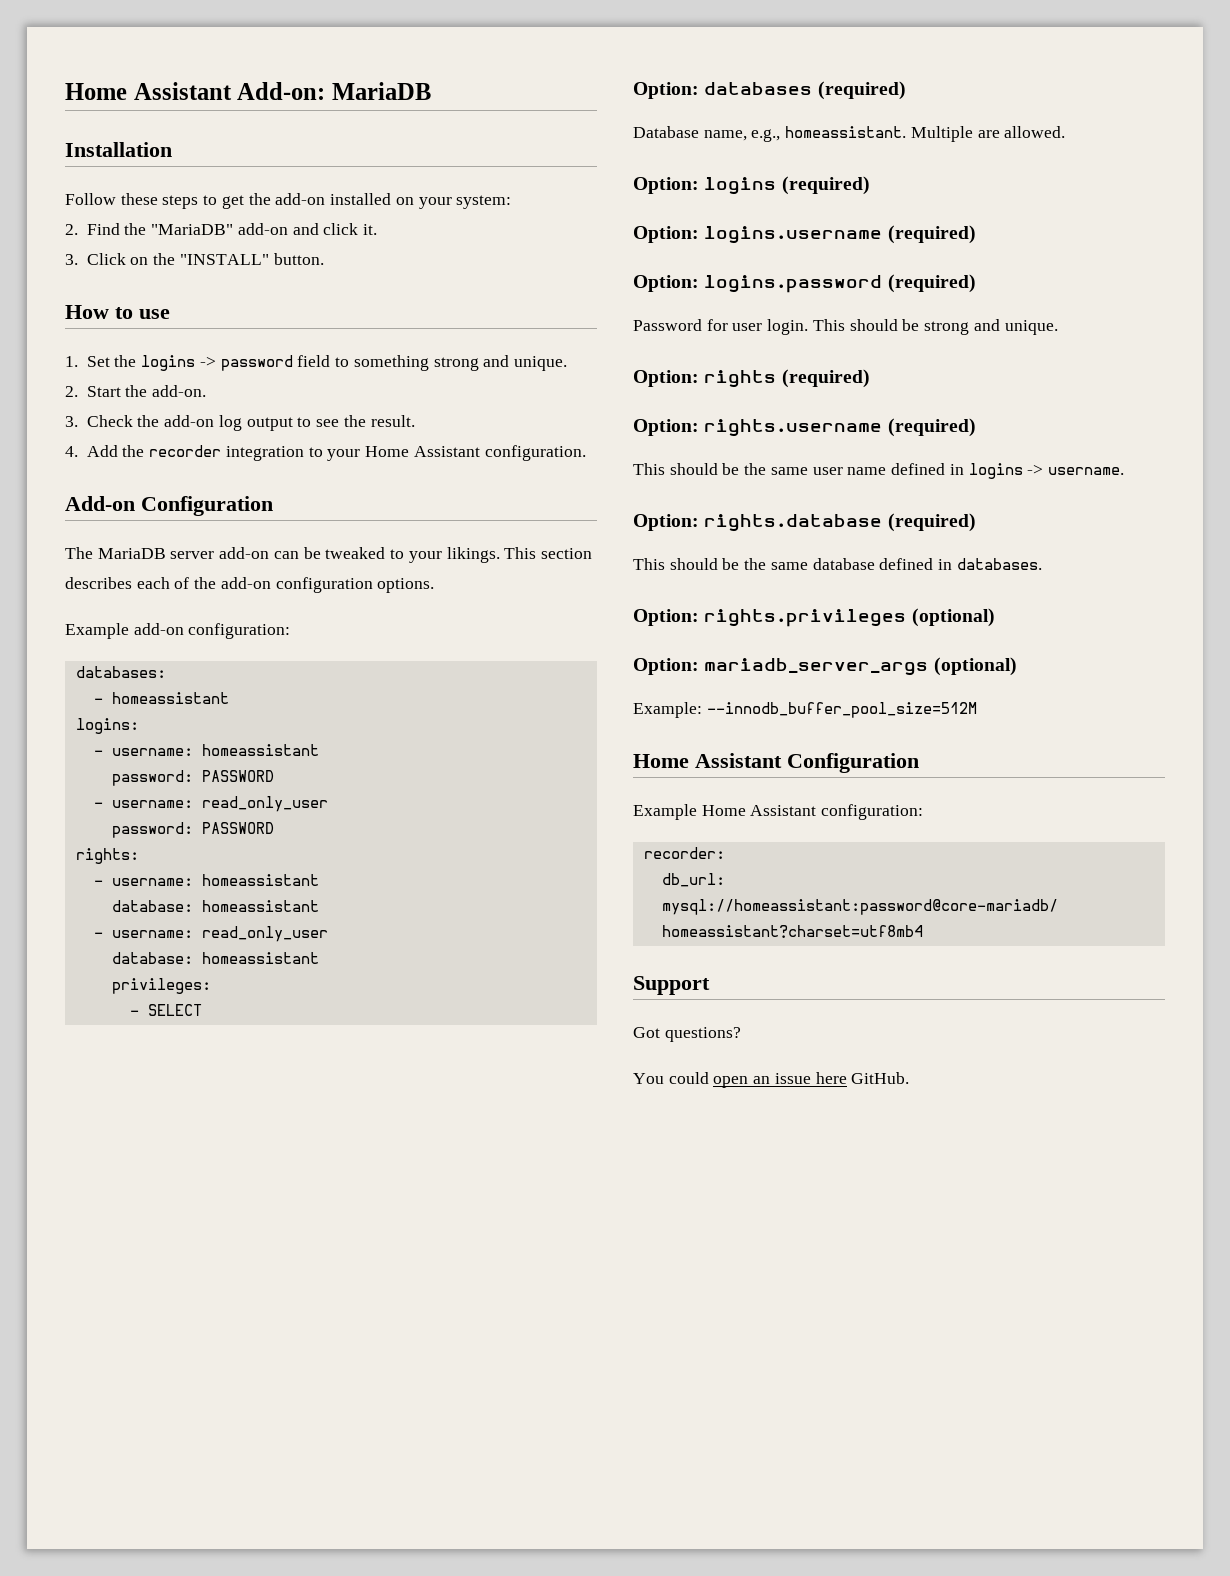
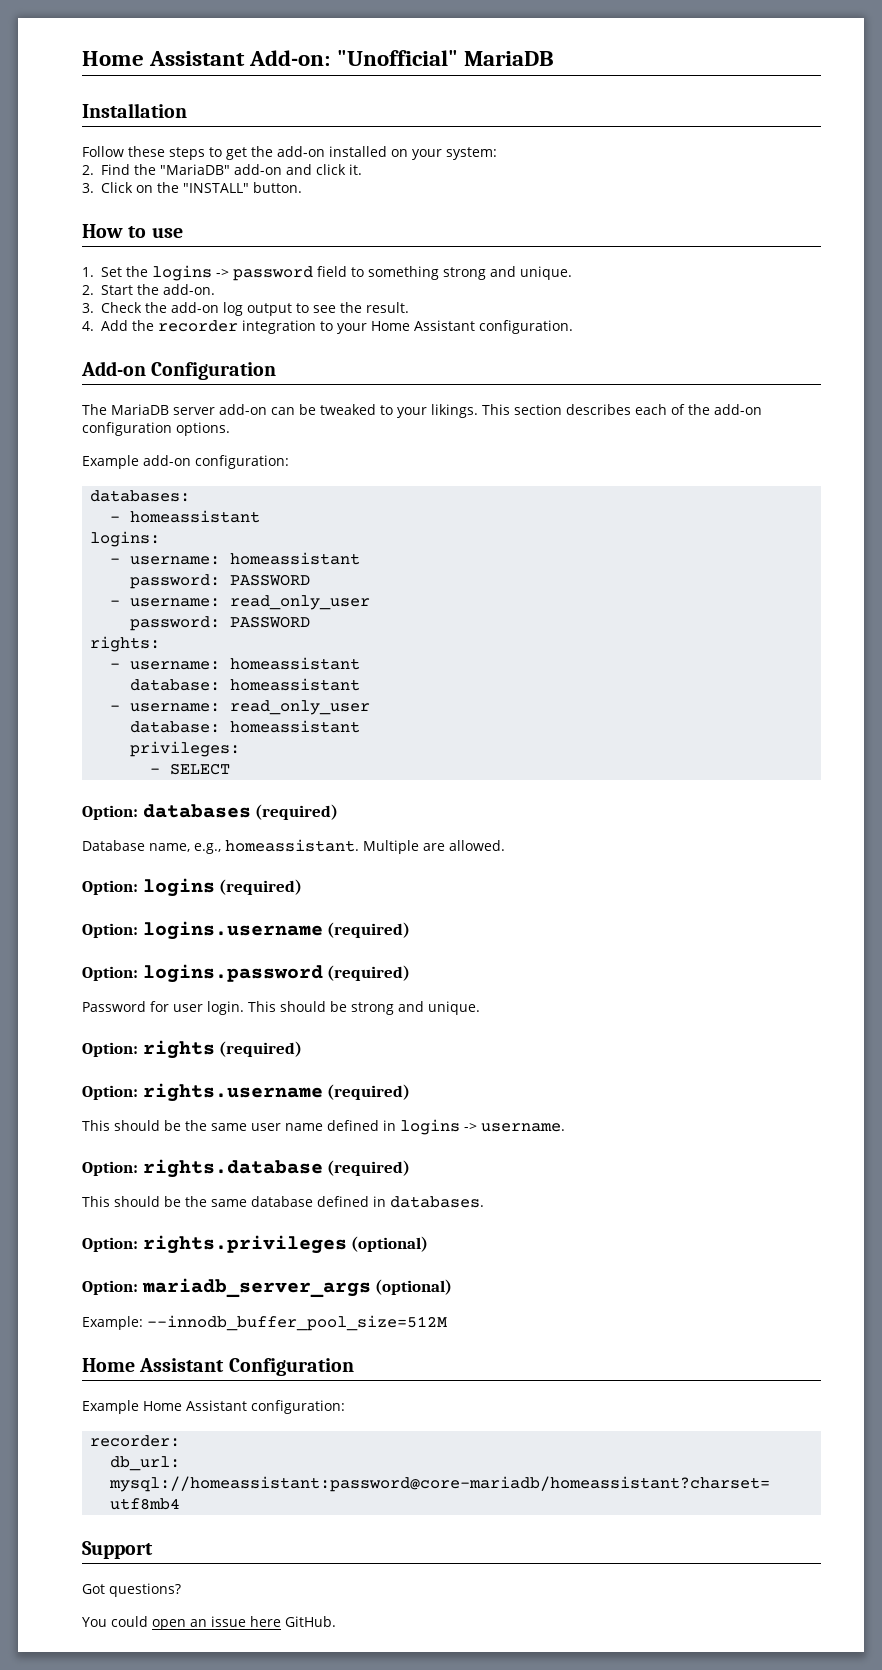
(326, 91) none -> [336,50,458,66] "Unofficial"

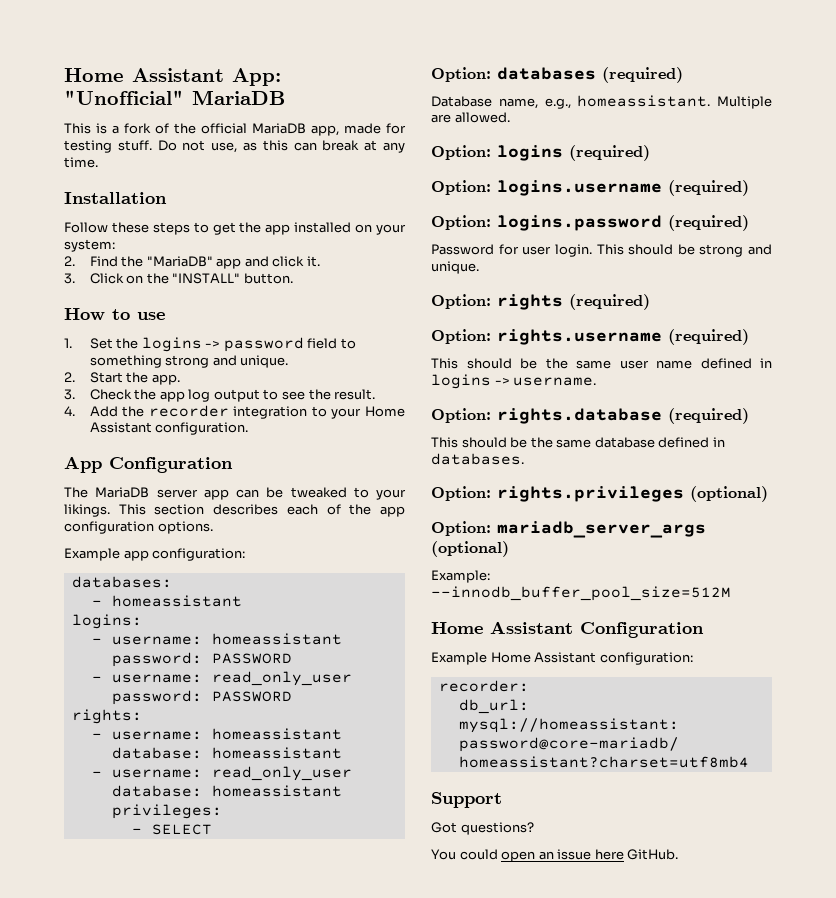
[82,50,331,66] Home Assistant Add-on: -> [64,68,281,86] Home Assistant App:
(554, 58) none -> [64,123,406,136] [64,140,406,153] [64,157,98,168] // This is a fork of the official MariaDB app, made for testing stuff. Do not use, as this can break at any time.
[277,146,325,157] add-on -> [265,224,291,235] app
[234,164,282,175] add-on -> [216,258,242,269] app
[163,284,215,295] add-on. -> [151,374,180,385] app.
[171,302,219,313] add-on -> [159,391,185,402] app
[81,361,146,376] Add-on -> [64,456,102,473] App
[219,404,267,415] add-on -> [203,489,229,500] app
[714,404,762,415] add-on -> [380,506,406,517] app
[143,455,191,466] add-on -> [123,550,149,561] app

